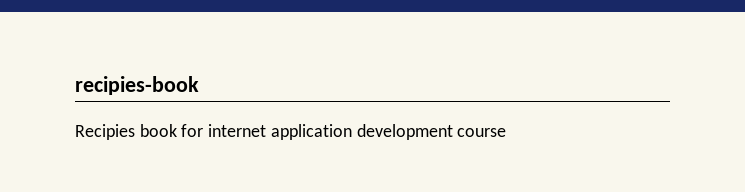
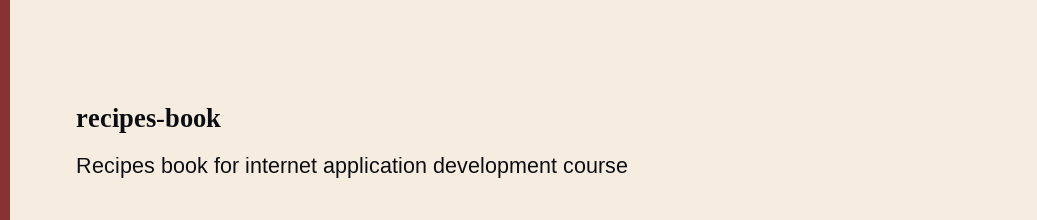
[75,76,199,95] [75,124,135,140] recipies-book // Recipies -> [76,108,221,133] [76,157,155,178] recipes-book // Recipes

